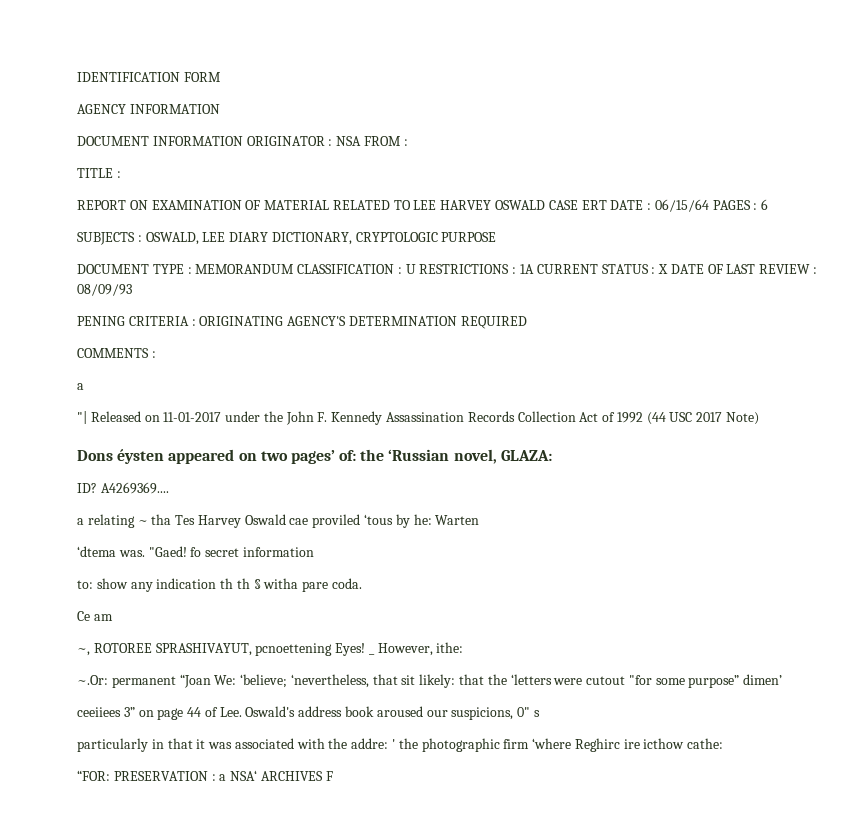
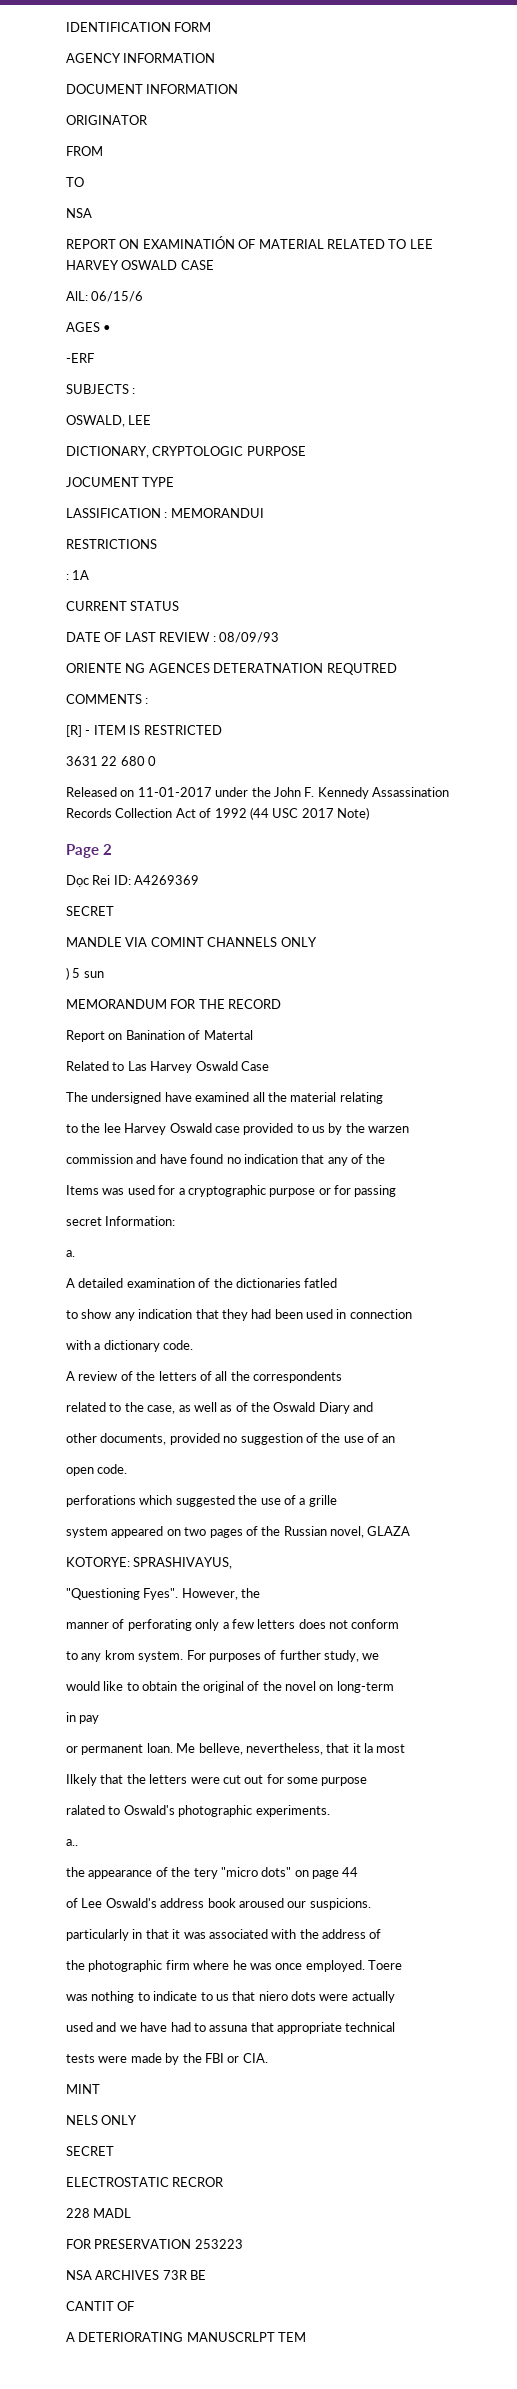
(243, 141) none -> (239, 89) //
[328,136,408,146] [77,168,121,178] : NSA FROM : // TITLE : -> [66,146,103,156] [66,177,84,187] [66,208,92,218] // FROM // TO // NSA
[151,200,242,210] EXAMINATION -> [142,236,235,249] EXAMINATIÓN
[581,199,769,212] ERT DATE : 06/15/64 PAGES : 6 -> [66,291,144,302] [66,322,112,332] [66,353,94,363] // AlL: 06/15/6 // AGES • // -ERF
(142, 238) none -> (136, 391) //
[229,232,269,242] DIARY -> (152, 420) //
[77,264,149,274] DOCUMENT -> [66,477,139,487] JOCUMENT
[187,264,416,274] : MEMORANDUM CLASSIFICATION : U -> [66,508,264,518] // LASSIFICATION : MEMORANDUI //
(510, 269) none -> (157, 544) //
(535, 269) none -> (90, 575) //
[651,264,669,274] : X -> (180, 606) //
[77,316,527,329] [77,348,156,358] [77,383,84,390] [77,411,87,424] PENING CRITERIA : ORIGINATING AGENCY'S DETERMINATION REQUIRED // COMMENTS : // a // "| -> [66,663,397,675] [66,694,149,704] [66,725,222,737] [66,756,157,766] ORIENTE NG AGENCES DETERATNATION REQUTRED // COMMENTS : // [R] - ITEM IS RESTRICTED // 3631 22 680 0 //
[77,449,552,464] [77,482,169,494] [77,514,480,528] [77,546,314,557] [77,578,363,592] [77,611,113,621] [77,642,464,656] [77,674,783,688] [77,707,135,717] Dons éysten appeared on two pages’ of: the ‘Russian novel, GLAZA: // ID? A4269369.... // a relating ~ tha Tes Harvey Oswald cae proviled ‘tous by he: Warten // ‘dtema was. "Gaed! fo secret information // to: show any indication th th § witha pare coda. // Ce am // ~, ROTOREE SPRASHIVAYUT, pcnoettening Eyes! _ However, ithe: // ~.Or: permanent “Joan We: ‘believe; ‘nevertheless, that sit likely: that the ‘letters were cutout "for some purpose” dimen’ // ceeiiees 3” -> [66,844,112,858] [66,875,200,887] [66,906,114,916] [66,937,317,947] [66,967,104,980] [66,999,282,1009] [66,1030,253,1042] [66,1061,269,1073] [66,1092,383,1104] [66,1123,410,1135] [66,1154,386,1166] [66,1185,397,1197] [66,1216,176,1226] [66,1250,75,1257] [66,1278,338,1288] [66,1309,412,1321] [66,1340,194,1352] [66,1371,342,1383] [66,1402,374,1414] [66,1433,396,1445] [66,1464,128,1476] [66,1495,337,1507] [66,1526,411,1538] [66,1557,233,1569] [66,1588,261,1600] [66,1619,400,1631] [66,1650,380,1662] [66,1681,394,1693] [66,1712,100,1724] [66,1743,406,1755] [66,1774,368,1786] [66,1805,330,1817] [66,1839,78,1846] [66,1867,292,1879] Page 2 // Dọc Rei ID: A4269369 // SECRET // MANDLE VIA COMINT CHANNELS ONLY // ) 5 sun // MEMORANDUM FOR THE RECORD // Report on Banination of Matertal // Related to Las Harvey Oswald Case // The undersigned have examined all the material relating // to the lee Harvey Oswald case provided to us by the warzen // commission and have found no indication that any of the // Items was used for a cryptographic purpose or for passing // secret Information: // a. // A detailed examination of the dictionaries fatled // to show any indication that they had been used in connection // with a dictionary code. // A review of the letters of all the correspondents // related to the case, as well as of the Oswald Diary and // other documents, provided no suggestion of the use of an // open code. // perforations which suggested the use of a grille // system appeared on two pages of the Russian novel, GLAZA // KOTORYE: SPRASHIVAYUS, // "Questioning Fyes". However, the // manner of perforating only a few letters does not conform // to any krom system. For purposes of further study, we // would like to obtain the original of the novel on long-term // in pay // or permanent loan. Me belleve, nevertheless, that it la most // Ilkely that the letters were cut out for some purpose // ralated to Oswald's photographic experiments. // a.. // the appearance of the tery "micro dots"
[204,707,242,717] of Lee. -> [66,1898,103,1908] // of Lee
[451,707,540,720] suspicions, 0" s -> [309,1898,371,1910] suspicions.
[351,738,396,749] addre: ' -> [322,1929,382,1939] address of //
[532,738,724,752] [77,770,333,781] ‘where Reghirc ire icthow cathe: // “FOR: PRESERVATION : a NSA‘ ARCHIVES F -> [193,1960,402,1972] [66,1991,395,2003] [66,2022,396,2034] [66,2053,268,2065] [66,2084,100,2094] [66,2115,138,2125] [66,2146,114,2156] [66,2177,225,2187] [66,2208,132,2218] [66,2239,243,2249] [66,2270,207,2280] [66,2301,135,2311] [66,2332,307,2342] where he was once employed. Toere // was nothing to indicate to us that niero dots were actually // used and we have had to assuna that appropriate technical // tests were made by the FBI or CIA. // MINT // NELS ONLY // SECRET // ELECTROSTATIC RECROR // 228 MADL // FOR PRESERVATION 253223 // NSA ARCHIVES 73R BE // CANTIT OF // A DETERIORATING MANUSCRLPT TEM

